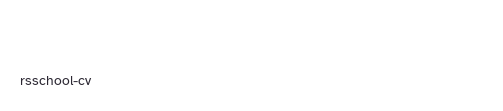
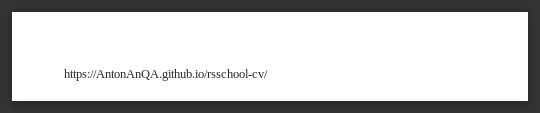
[20,76,92,85] rsschool-cv -> [64,69,268,81] https://AntonAnQA.github.io/rsschool-cv/

